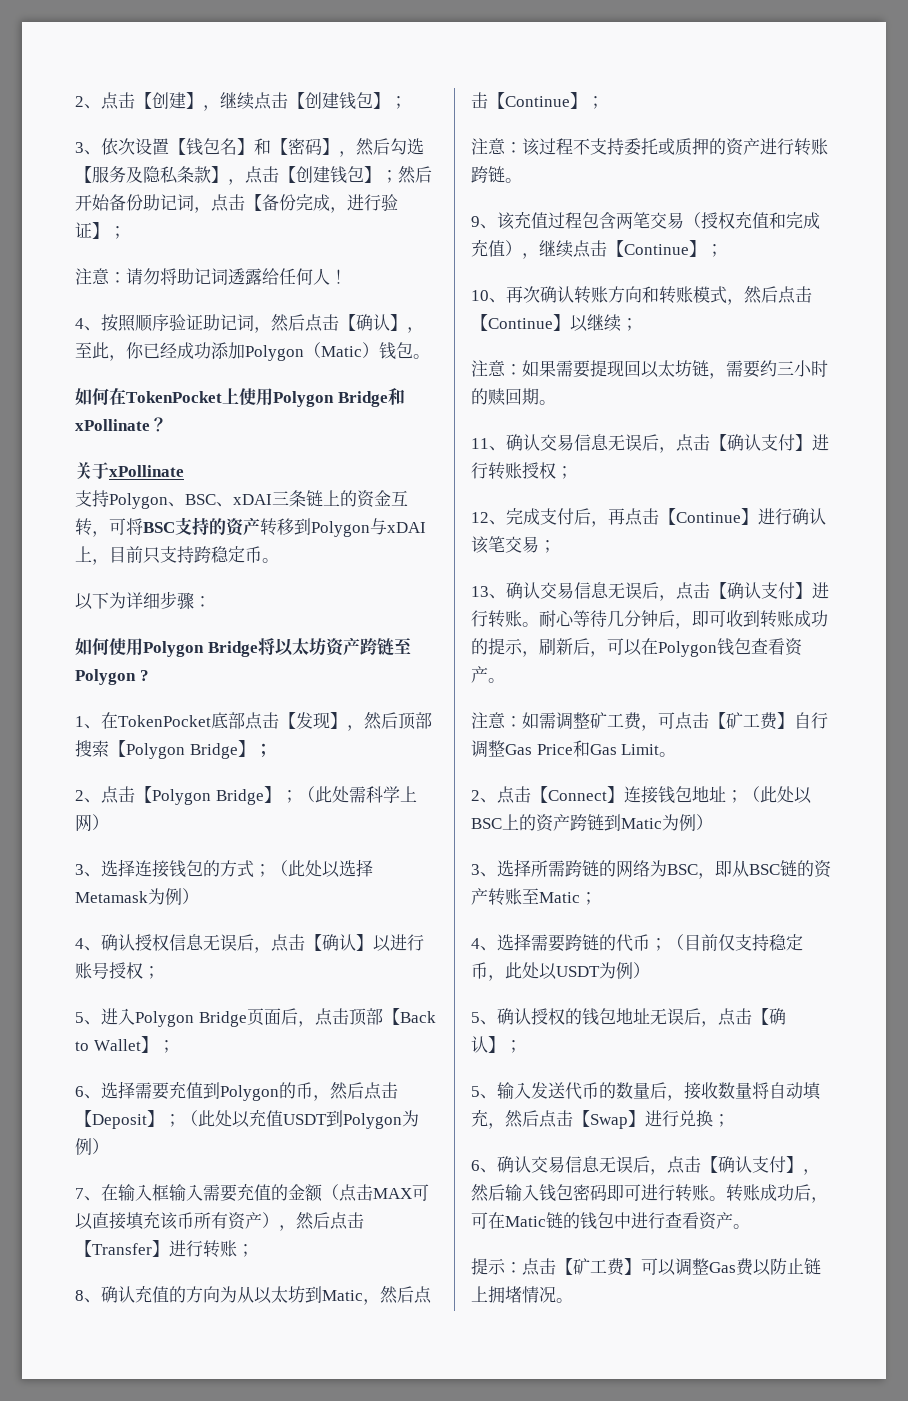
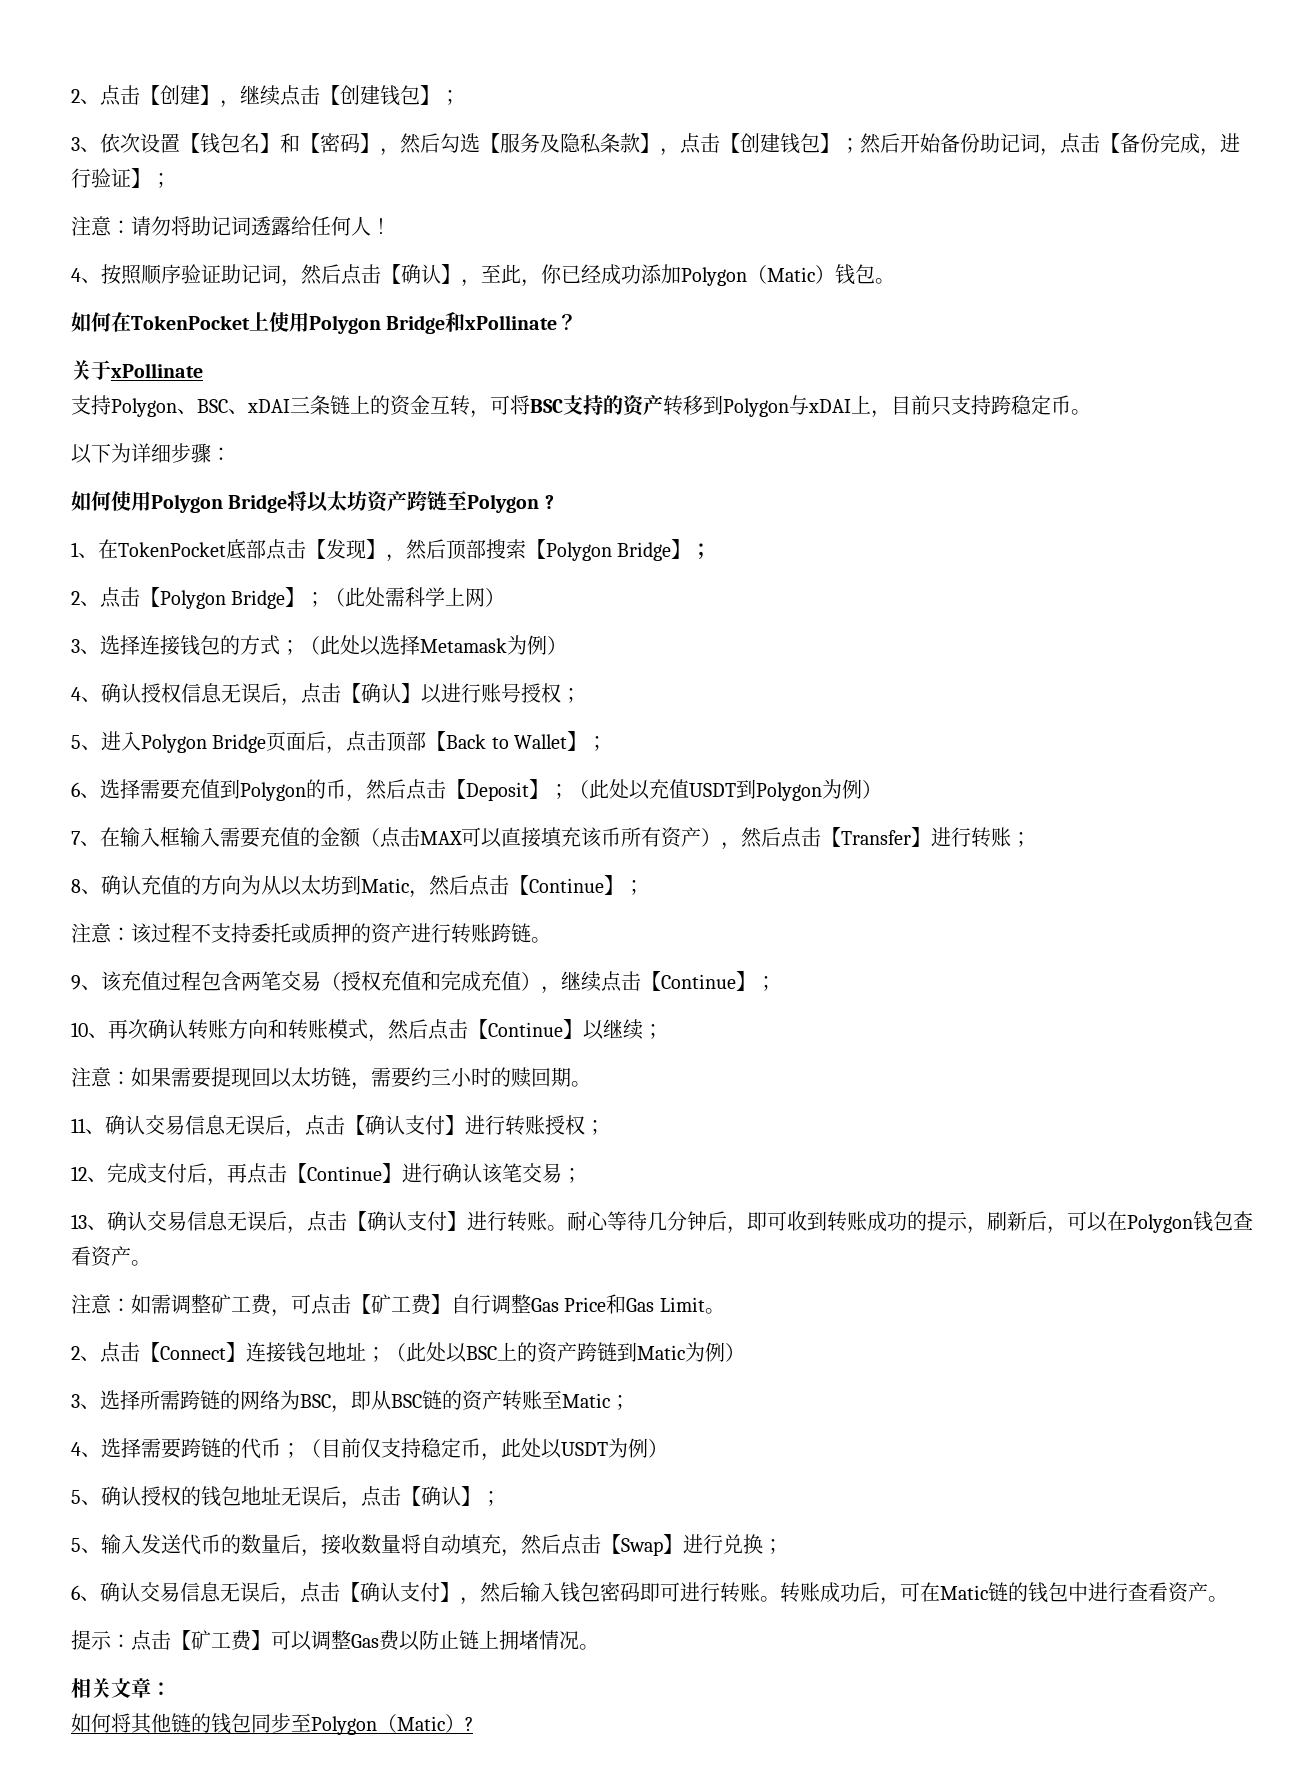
(573, 1300) none -> [71,1678,171,1698] [71,1713,473,1735] // 相关文章： // 如何将其他链的钱包同步至Polygon（Matic）?

